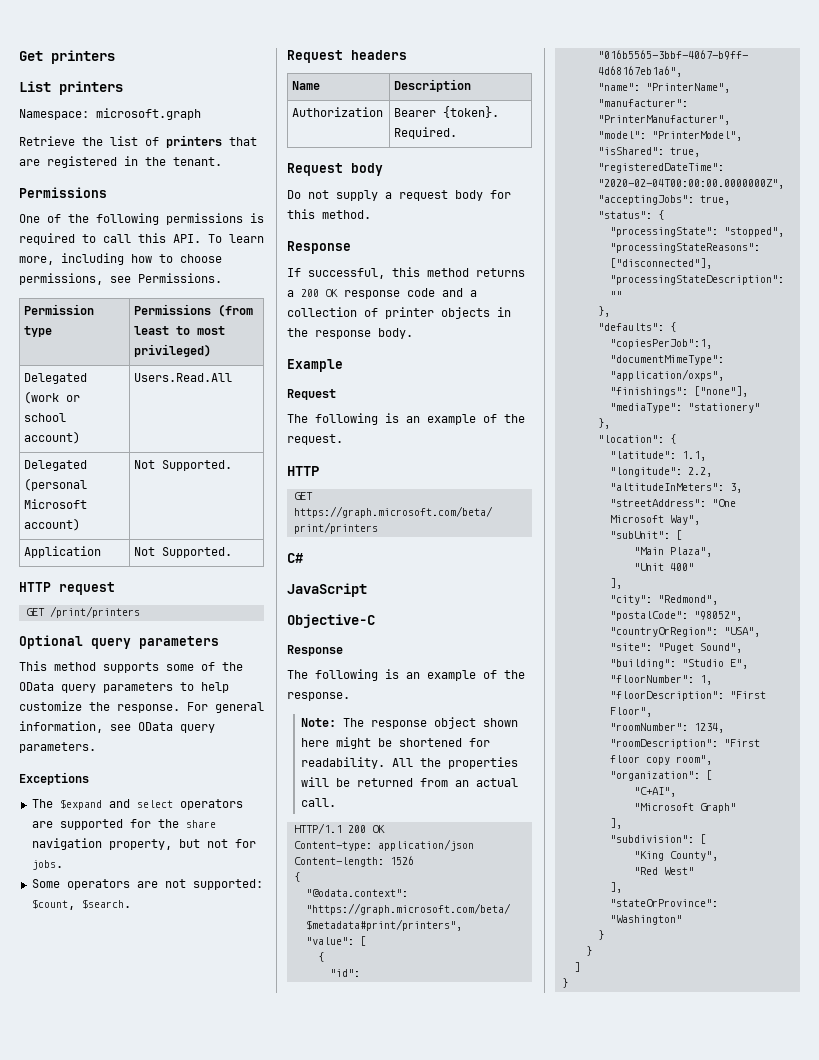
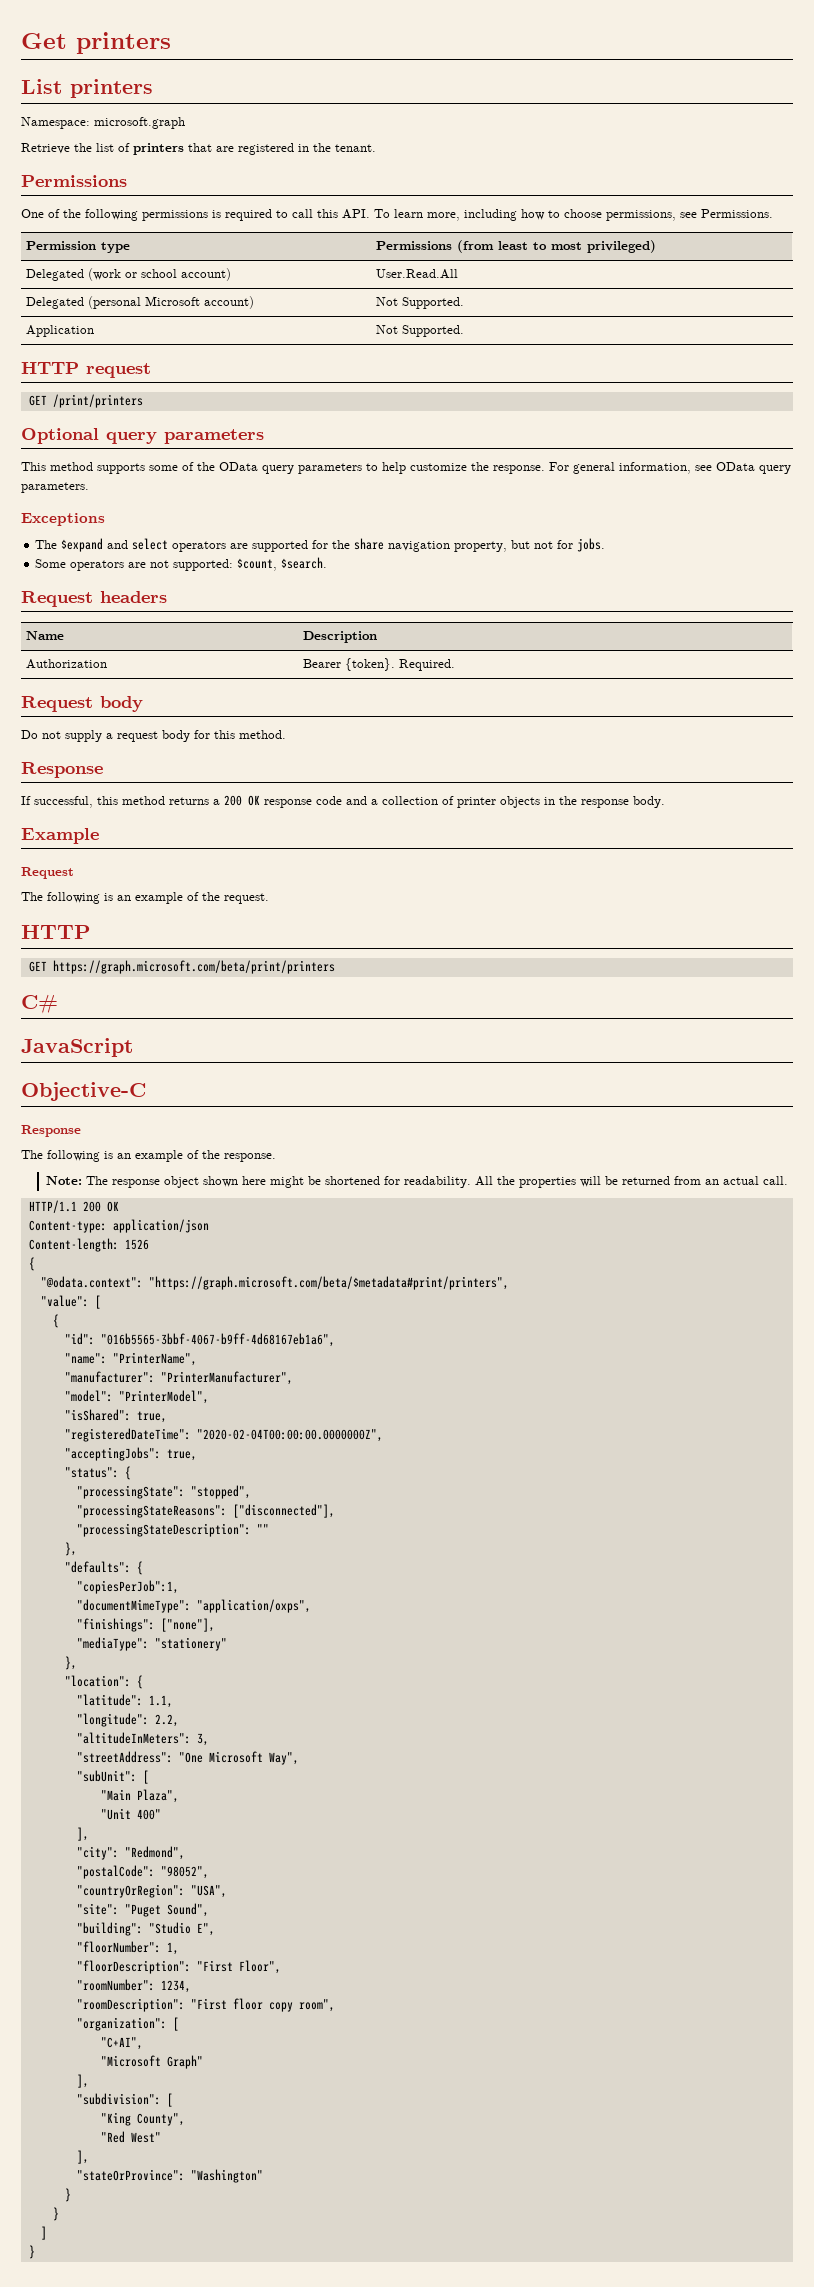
[134,373,233,382] Users.Read.All -> [376,269,459,279] User.Read.All

